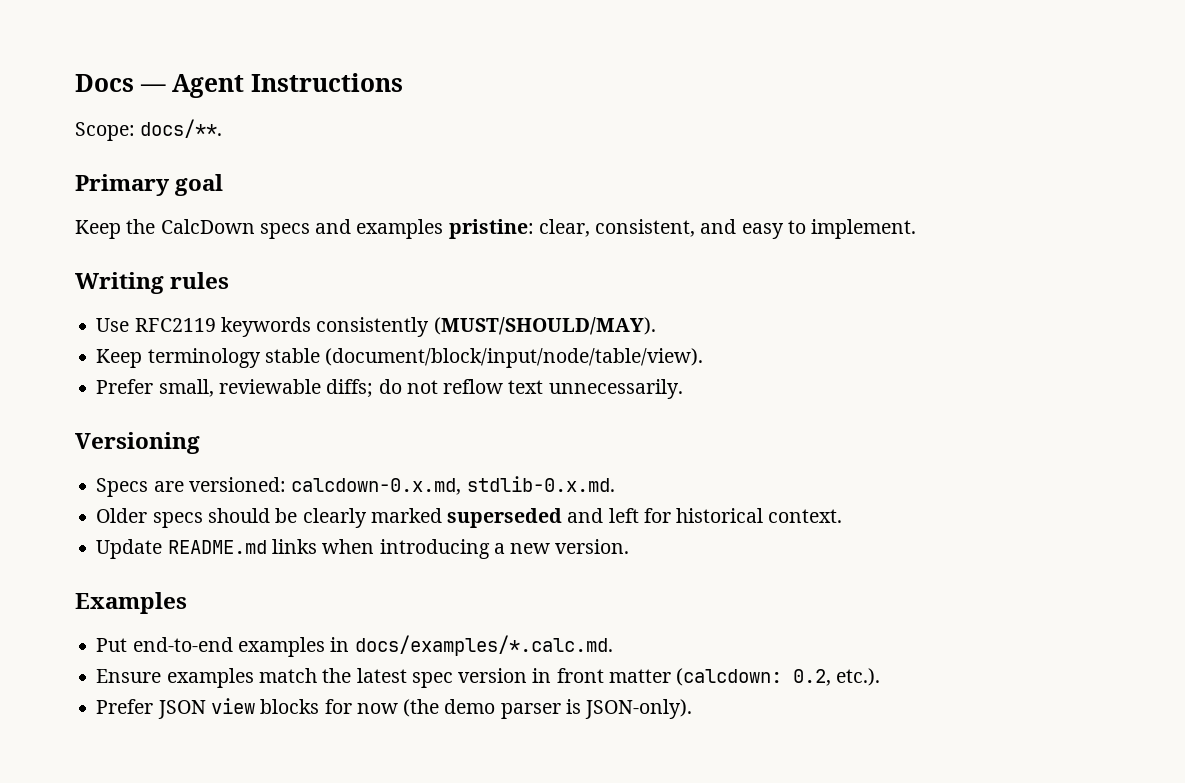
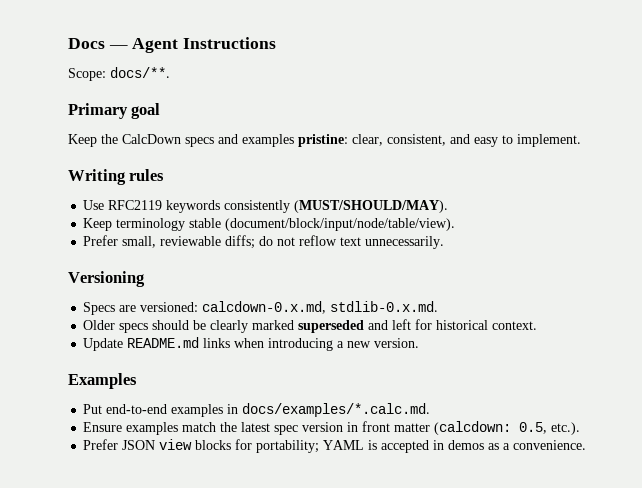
[793,669,832,686] 0.2, -> [519,422,548,434] 0.5,
[356,699,693,719] now (the demo parser is JSON-only). -> [256,440,587,453] portability; YAML is accepted in demos as a convenience.

